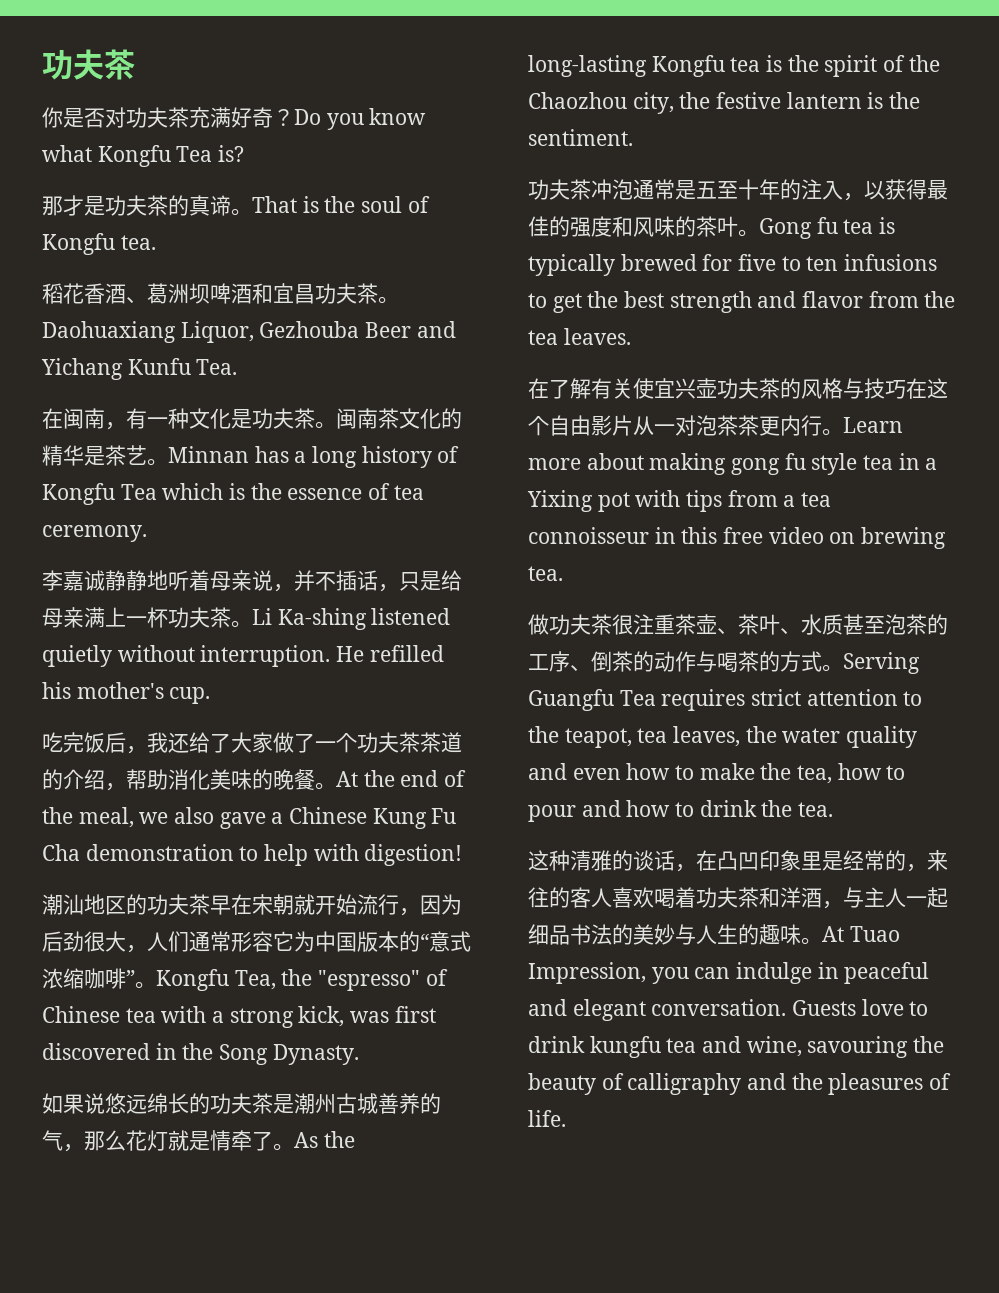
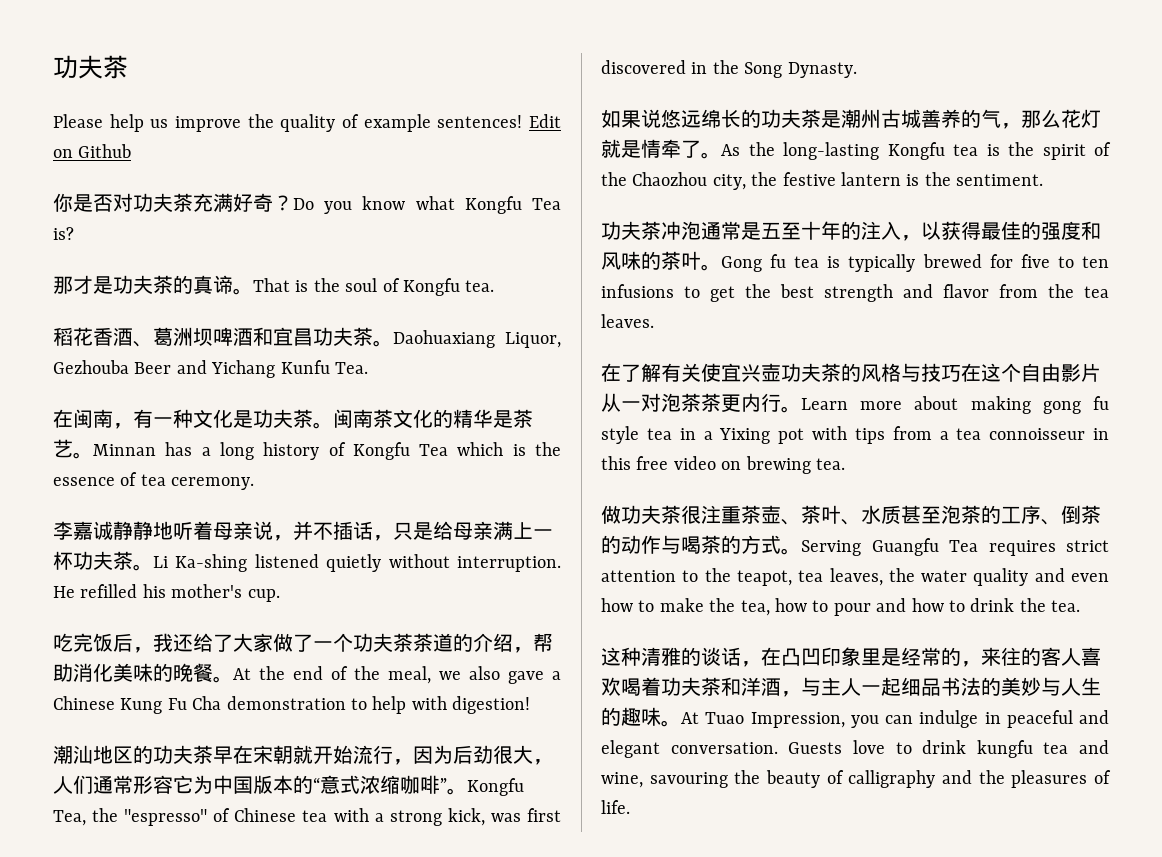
[42,49,135,80] 功夫茶 -> [53,55,128,79] [53,114,561,132] [53,144,132,158] 功夫茶 // Please help us improve the quality of example sentences! Edit on Github

